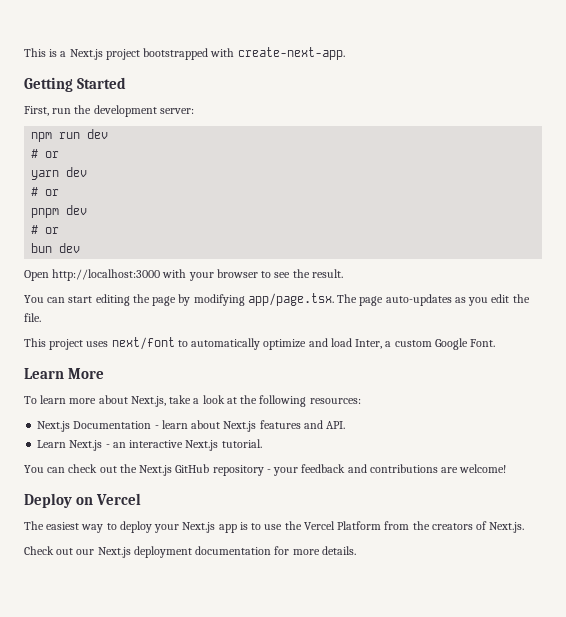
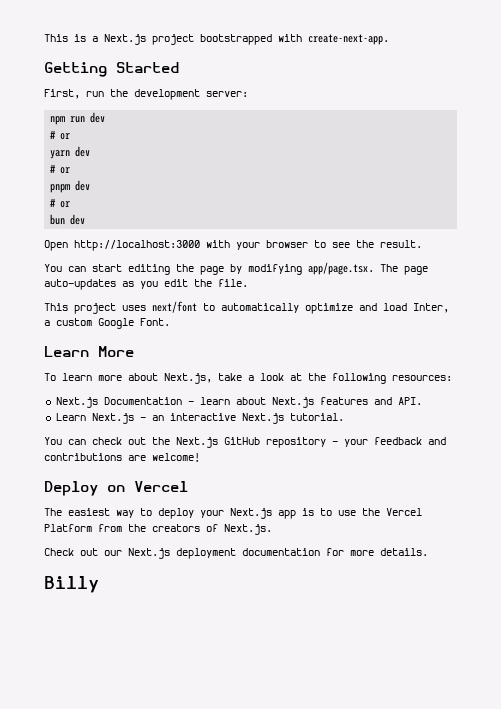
(356, 550) none -> [44,576,99,593] // Billy

